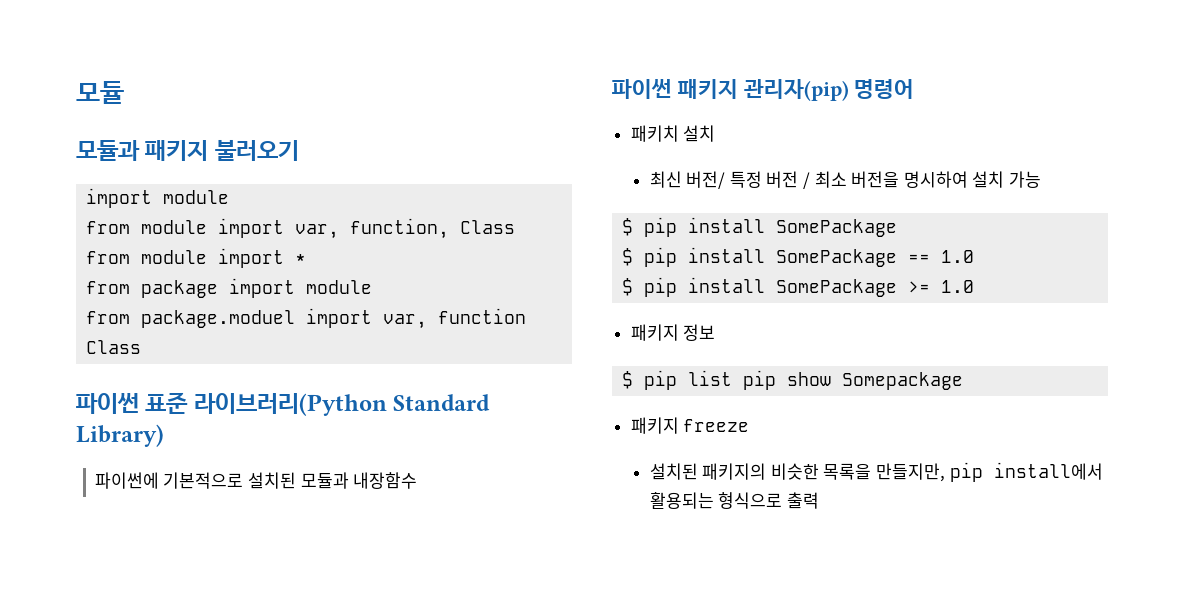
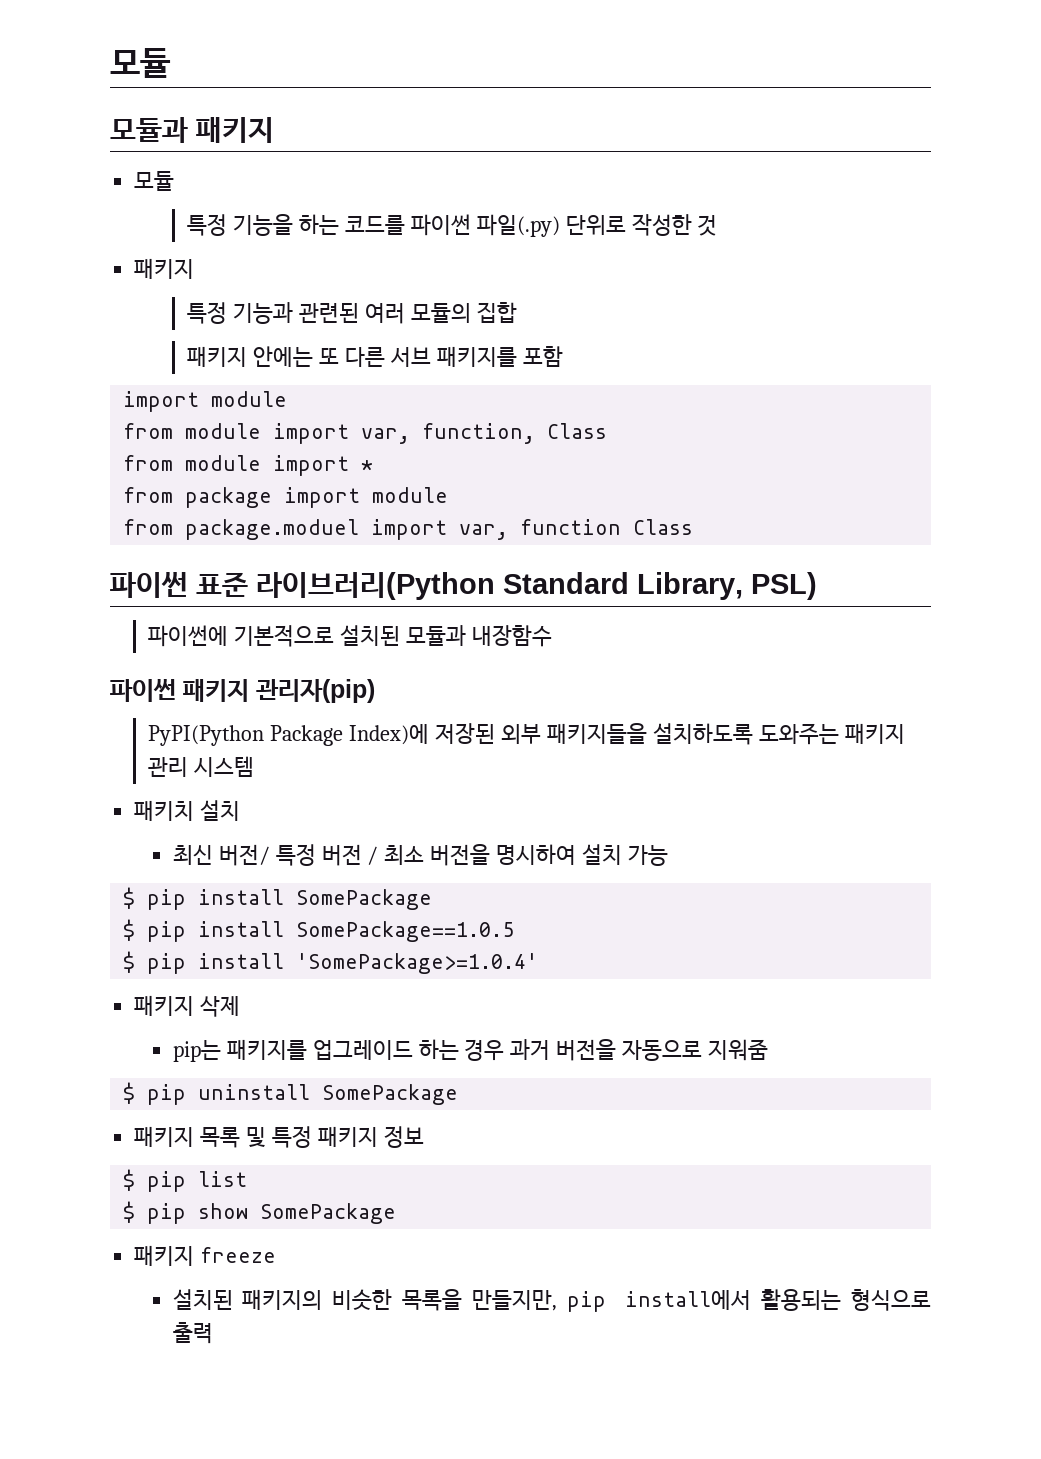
[214,139,299,161] 불러오기 -> [134,171,175,191] [186,214,718,237] [134,258,195,279] [186,302,517,324] [186,346,563,367] // 모듈 // 특정 기능을 하는 코드를 파이썬 파일(.py) 단위로 작성한 것 // 패키지 // 특정 기능과 관련된 여러 모듈의 집합 // 패키지 안에는 또 다른 서브 패키지를 포함
[76,424,164,447] Library) -> [637,572,817,600] Library, PSL)
[854,79,915,99] 명령어 -> [148,723,906,746] [148,756,255,777] // PyPI(Python Package Index)에 저장된 외부 패키지들을 설치하도록 도와주는 패키지 관리 시스템
[776,249,975,267] [622,277,975,297] [630,324,679,341] SomePackage == 1.0 // $ pip install SomePackage >= 1.0 // 패키지 -> [296,921,515,942] [123,951,539,974] [134,995,241,1017] [172,1039,769,1062] [123,1082,459,1105] [134,1126,378,1148] SomePackage==1.0.5 // $ pip install 'SomePackage>=1.0.4' // 패키지 삭제 // pip는 패키지를 업그레이드 하는 경우 과거 버전을 자동으로 지워줌 // $ pip uninstall SomePackage // 패키지 목록 및 특정 패키지
(733, 378) none -> [123,1201,136,1223] // $
[842,372,964,390] Somepackage -> [260,1203,397,1224] SomePackage

